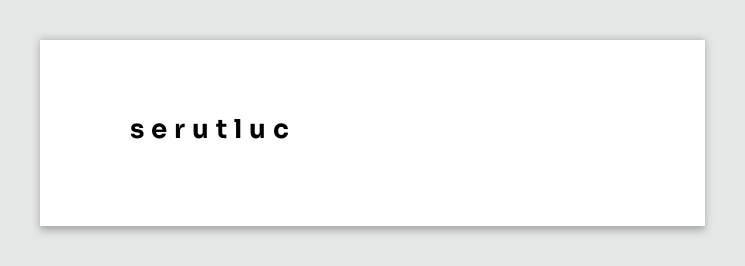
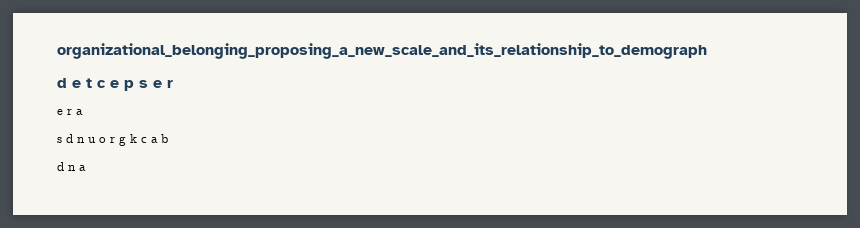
[130,119,290,139] s e r u t l u c -> [57,43,707,59] [57,78,173,91] [57,108,83,115] [57,134,168,146] [57,162,86,171] organizational_belonging_proposing_a_new_scale_and_its_relationship_to_demograph // d e t c e p s e r // e r a // s d n u o r g k c a b // d n a

